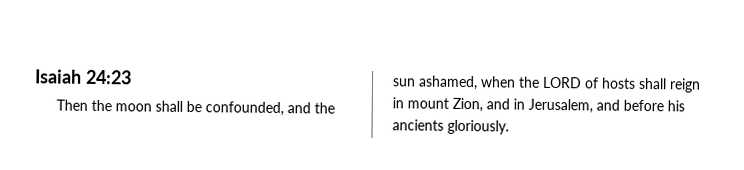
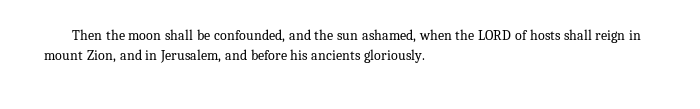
[34,69,132,85] Isaiah 24:23 // -> (71, 34) none

